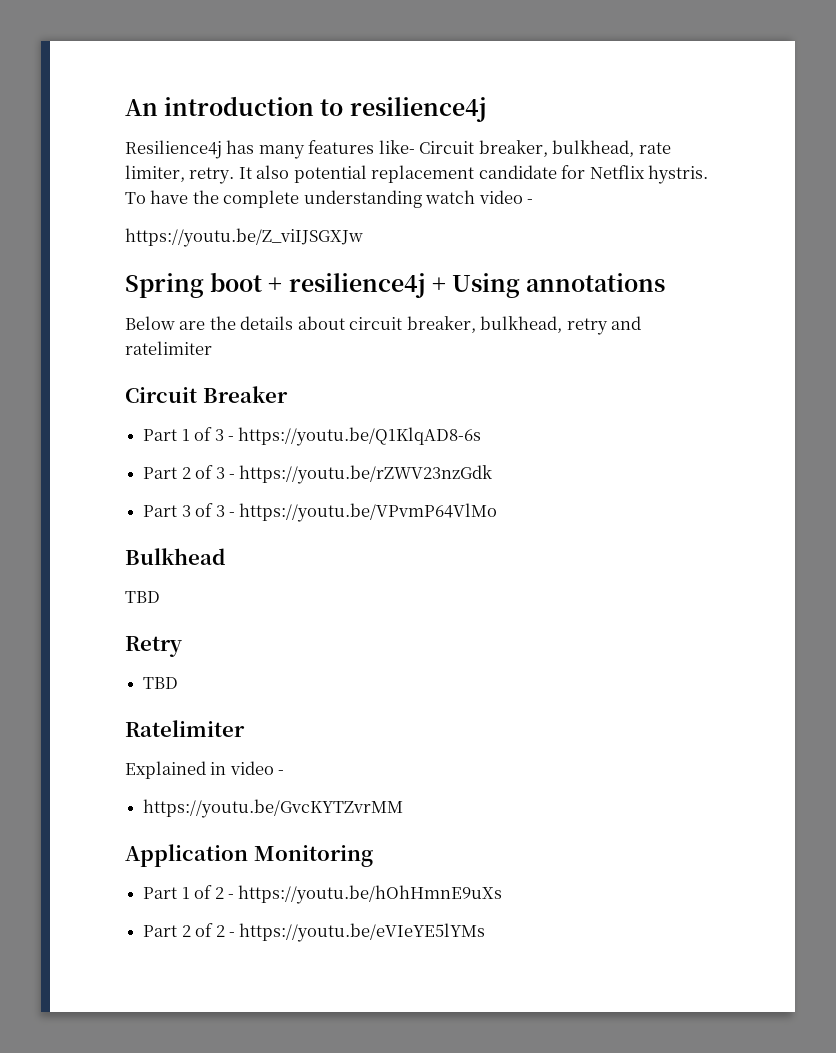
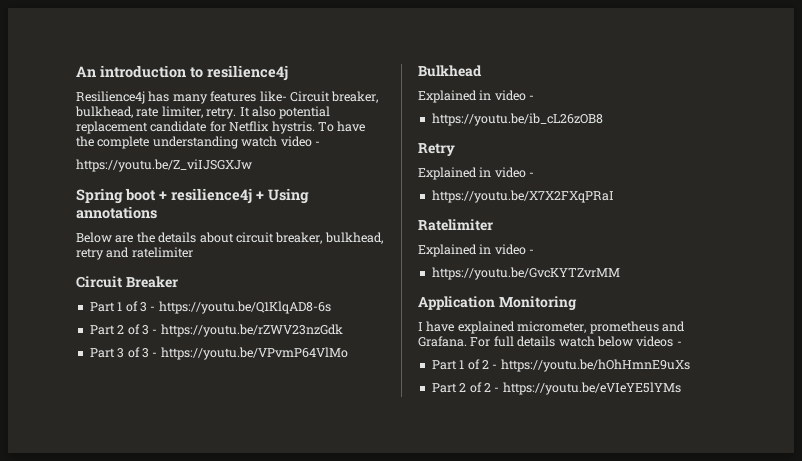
[125,591,160,603] [125,636,182,657] [143,677,179,689] TBD // Retry // TBD -> [418,90,535,103] [431,113,603,126] [418,143,455,156] [418,167,535,180] [431,190,614,203] Explained in video - // https://youtu.be/ib_cL26zOB8 // Retry // Explained in video - // https://youtu.be/X7X2FXqPRaI
(373, 856) none -> [418,321,685,334] [418,336,682,347] // I have explained micrometer, prometheus and Grafana. For full details watch below videos -

